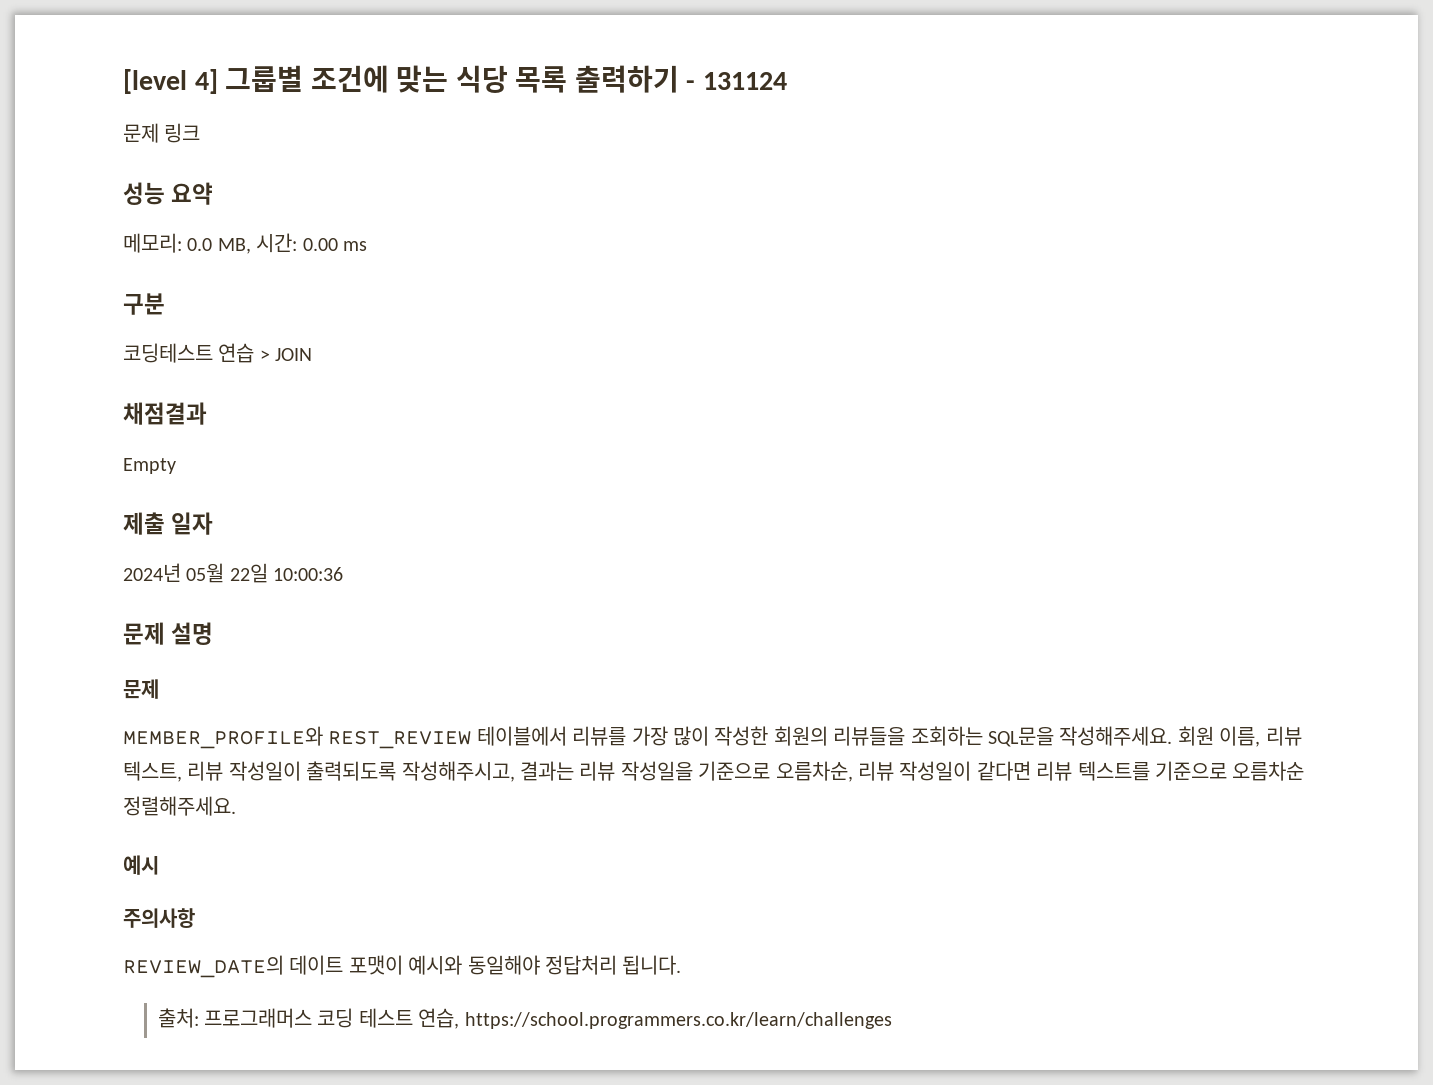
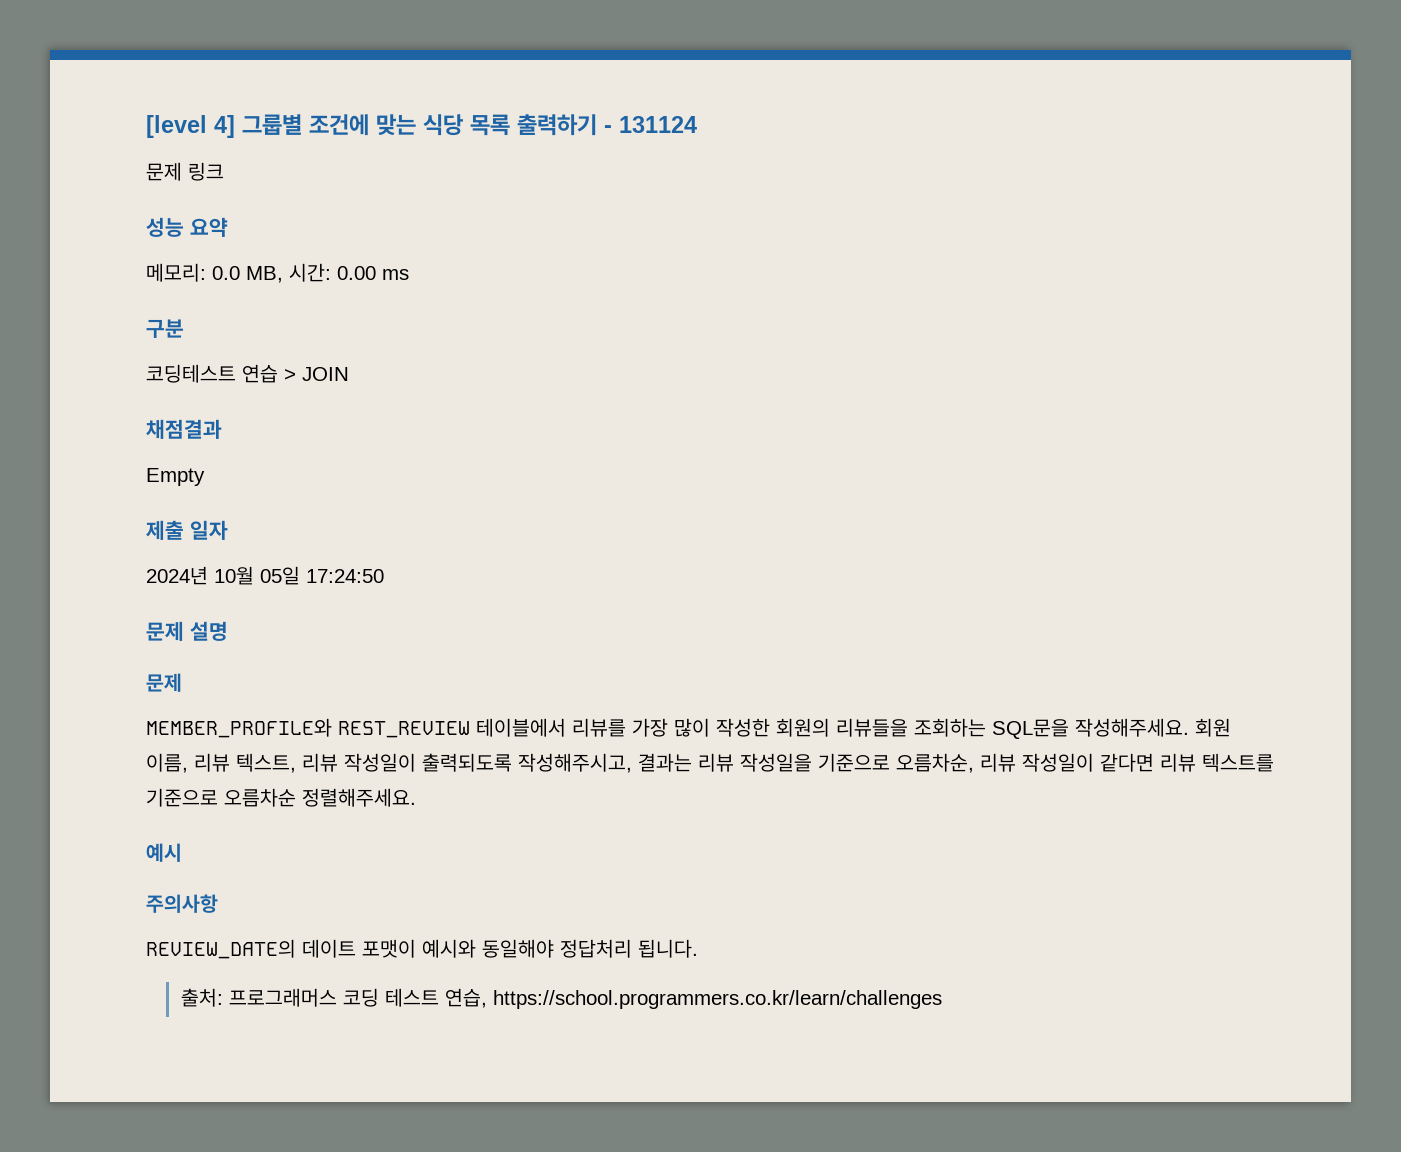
[186,563,344,583] 05월 22일 10:00:36 -> [214,566,384,585] 10월 05일 17:24:50

